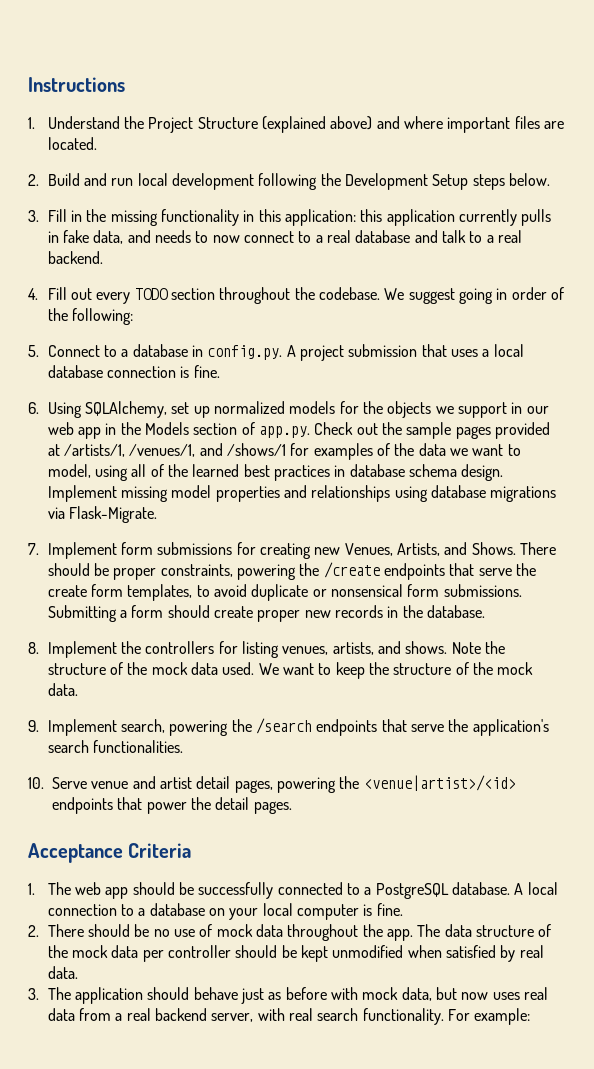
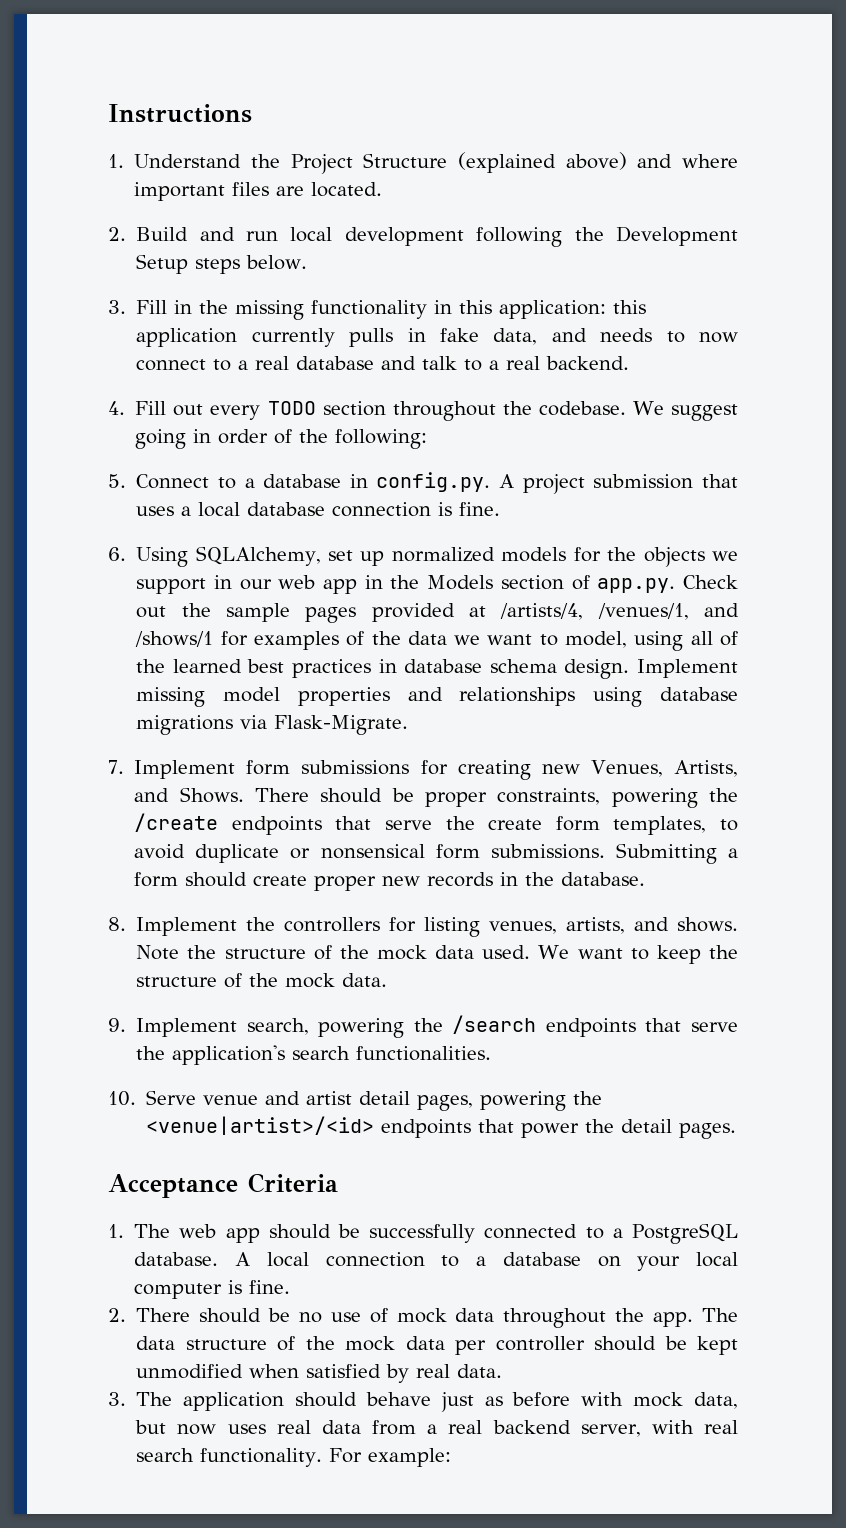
[64,444,126,457] /artists/1, -> [500,603,584,620] /artists/4,

